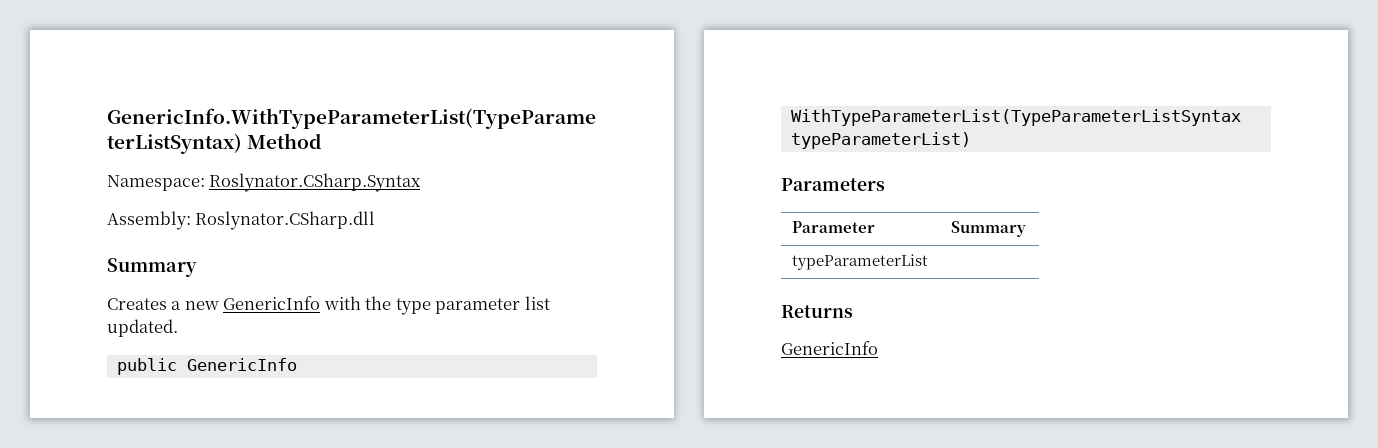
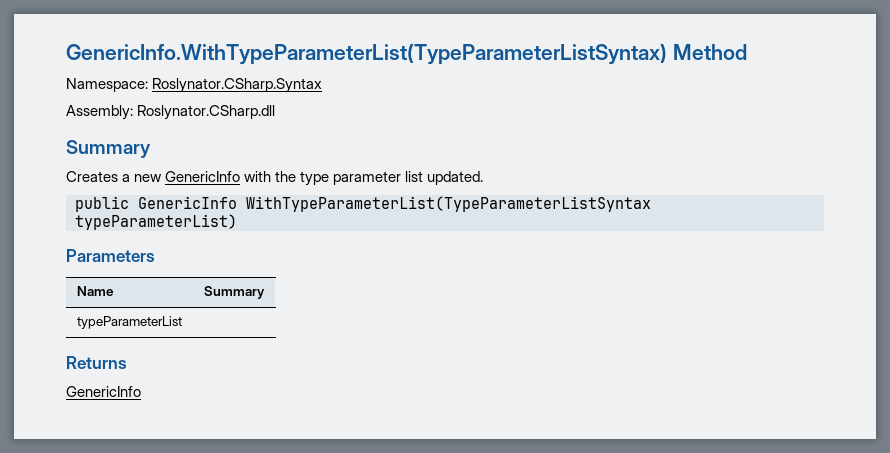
[792,221,876,233] Parameter -> [76,286,114,296] Name

